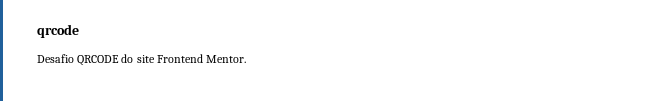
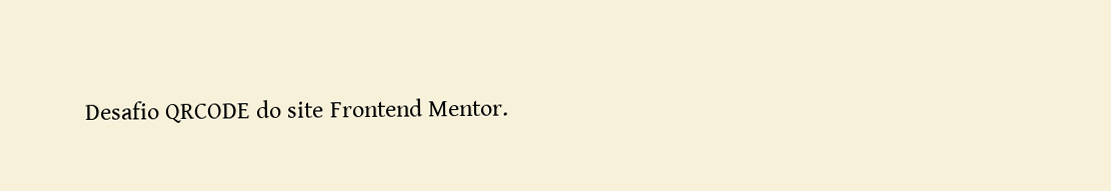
[37,24,79,38] qrcode // -> (85, 110) none

